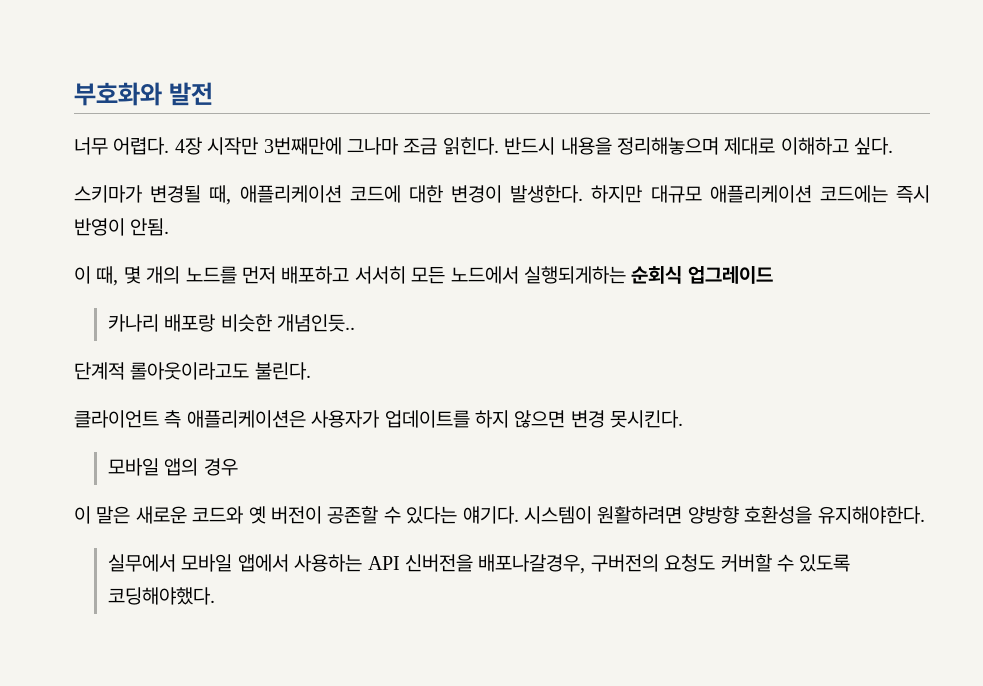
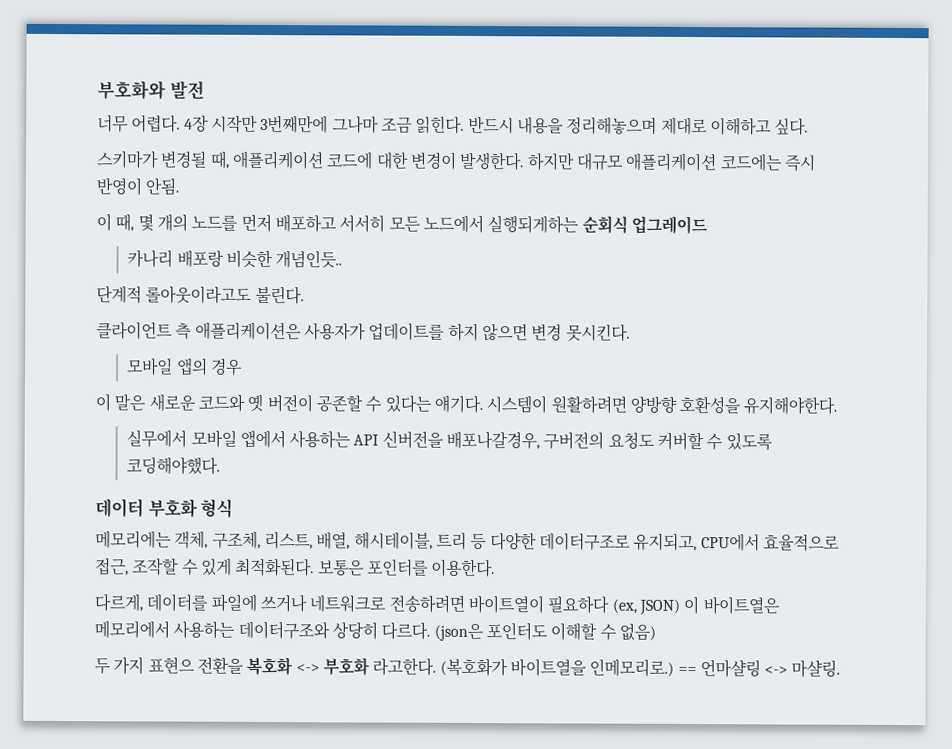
(215, 596) none -> [95,498,234,518] [95,530,840,552] [95,557,496,578] [94,593,780,615] [94,620,656,642] [94,656,841,678] // 데이터 부호화 형식 // 메모리에는 객체, 구조체, 리스트, 배열, 해시테이블, 트리 등 다양한 데이터구조로 유지되고, CPU에서 효율적으로 접근, 조작할 수 있게 최적화된다. 보통은 포인터를 이용한다. // 다르게, 데이터를 파일에 쓰거나 네트워크로 전송하려면 바이트열이 필요하다 (ex, JSON) 이 바이트열은 메모리에서 사용하는 데이터구조와 상당히 다르다. (json은 포인터도 이해할 수 없음) // 두 가지 표현으 전환을 복호화 <-> 부호화 라고한다. (복호화가 바이트열을 인메모리로.) == 언마샬링 <-> 마샬링.

